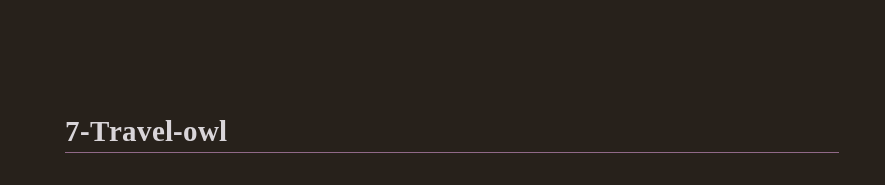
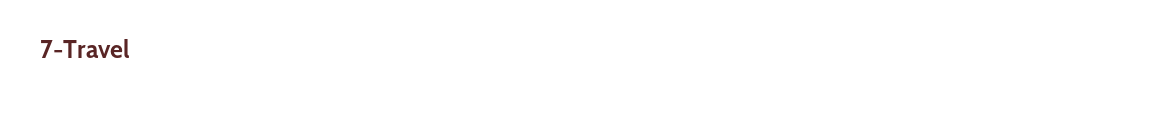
[65,120,227,141] 7-Travel-owl -> [40,39,130,58] 7-Travel

